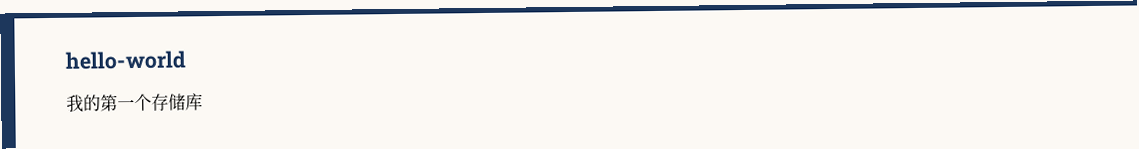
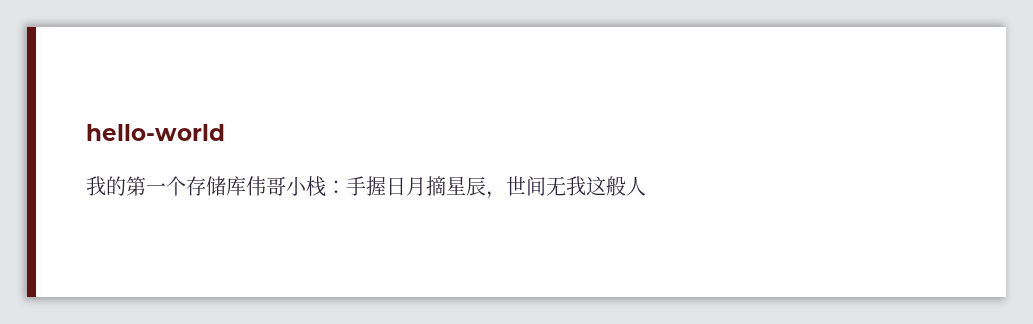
(203, 102) none -> [246,176,646,199] 伟哥小栈：手握日月摘星辰，世间无我这般人

